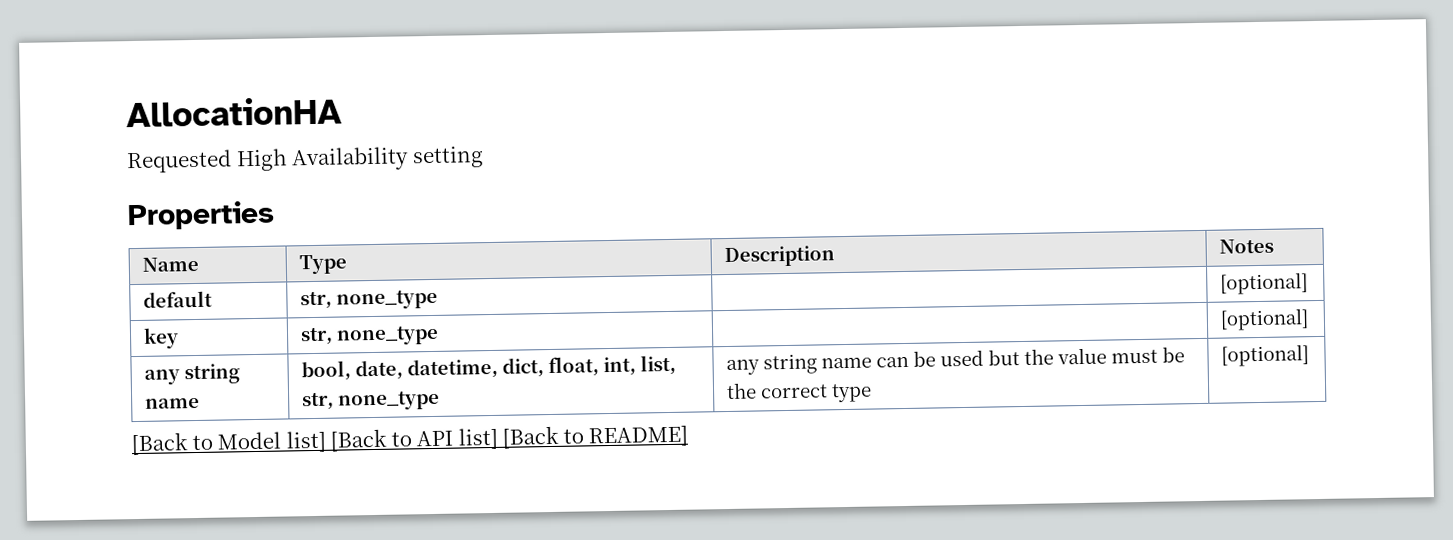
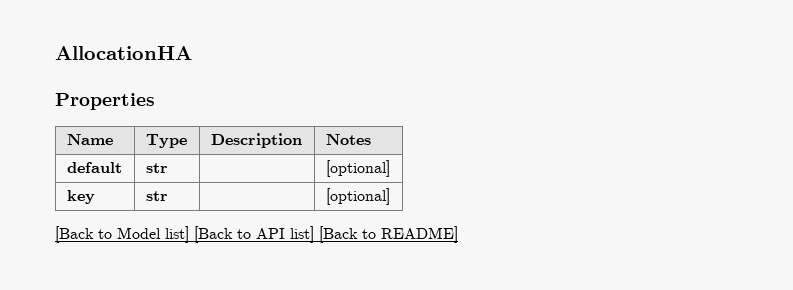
[126,146,484,174] // Requested High Availability setting -> (192, 53) none
[300,289,439,310] str, none_type -> [145,163,168,173] str
[300,325,440,346] [1220,308,1310,331] [144,363,241,385] [145,397,201,409] [301,354,677,382] [302,390,441,411] [726,346,1186,376] [726,382,873,403] [1221,344,1310,367] str, none_type | | [optional] // any string name | bool, date, datetime, dict, float, int, list, str, none_type | any string name can be used but the value must be the correct type | [optional] -> [145,191,168,201] [325,188,390,205] str | | [optional]

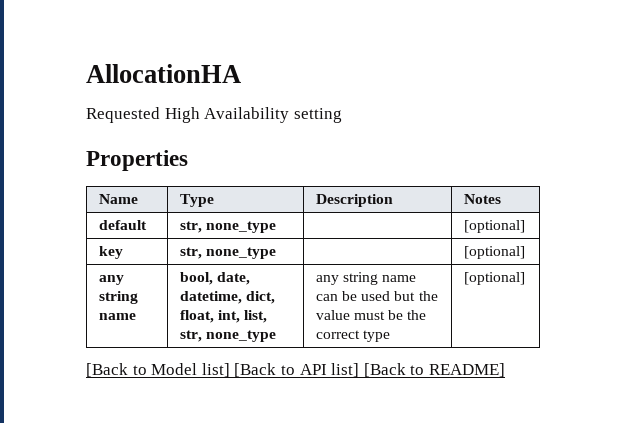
(192, 53) none -> [86,107,342,123] // Requested High Availability setting
[145,163,168,173] str -> [179,221,276,233] str, none_type
[145,191,168,201] [325,188,390,205] str | | [optional] -> [179,247,276,259] [463,246,525,259] [98,275,124,285] [98,291,138,304] [98,313,136,320] [179,272,250,285] [179,291,275,304] [179,310,268,323] [179,330,276,342] [315,272,417,285] [315,291,438,301] [315,310,427,320] [315,330,390,342] [463,272,525,285] str, none_type | | [optional] // any string name | bool, date, datetime, dict, float, int, list, str, none_type | any string name can be used but the value must be the correct type | [optional]

